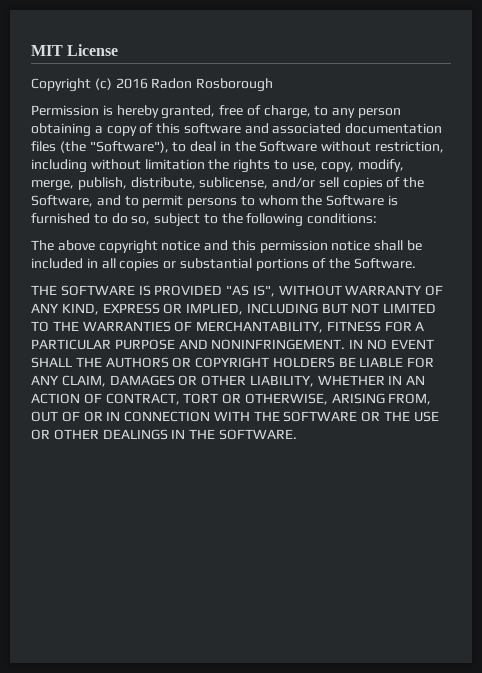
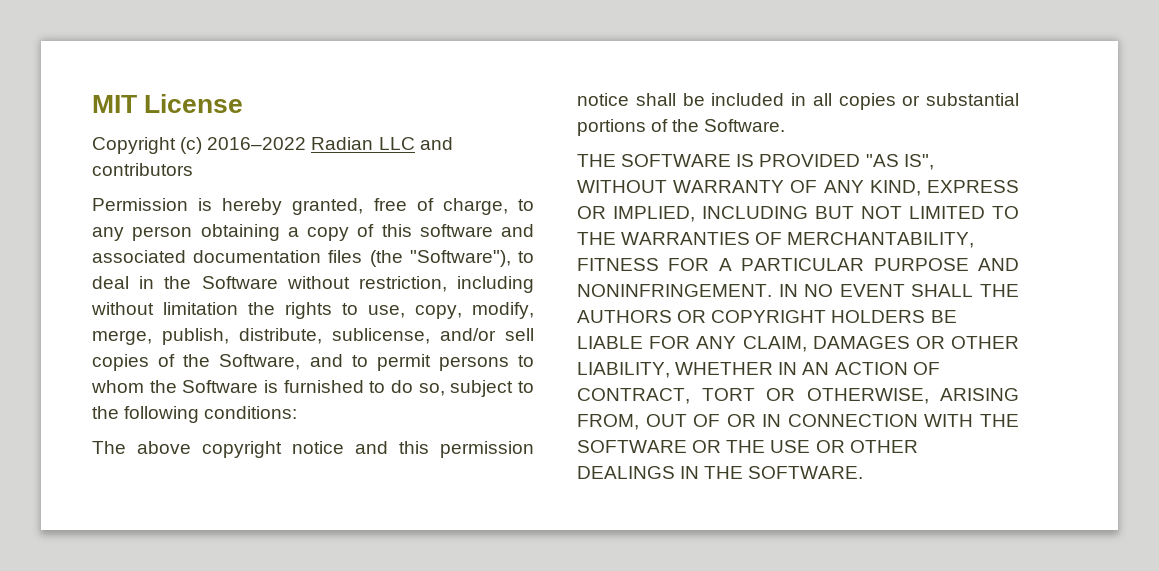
[115,78,274,92] 2016 Radon Rosborough -> [207,137,453,150] [92,163,193,176] 2016–2022 Radian LLC and contributors

